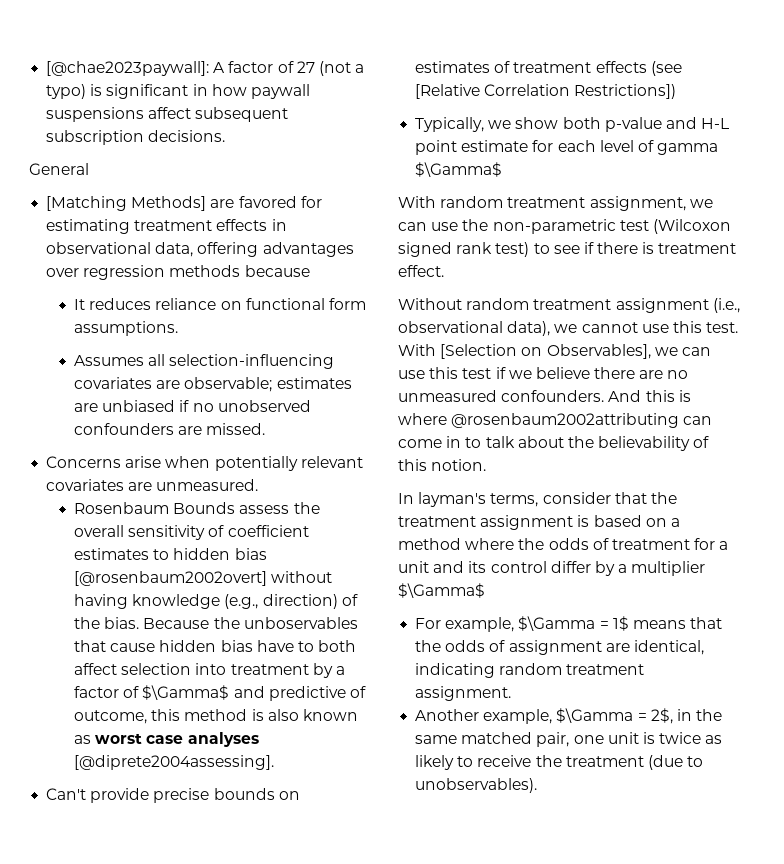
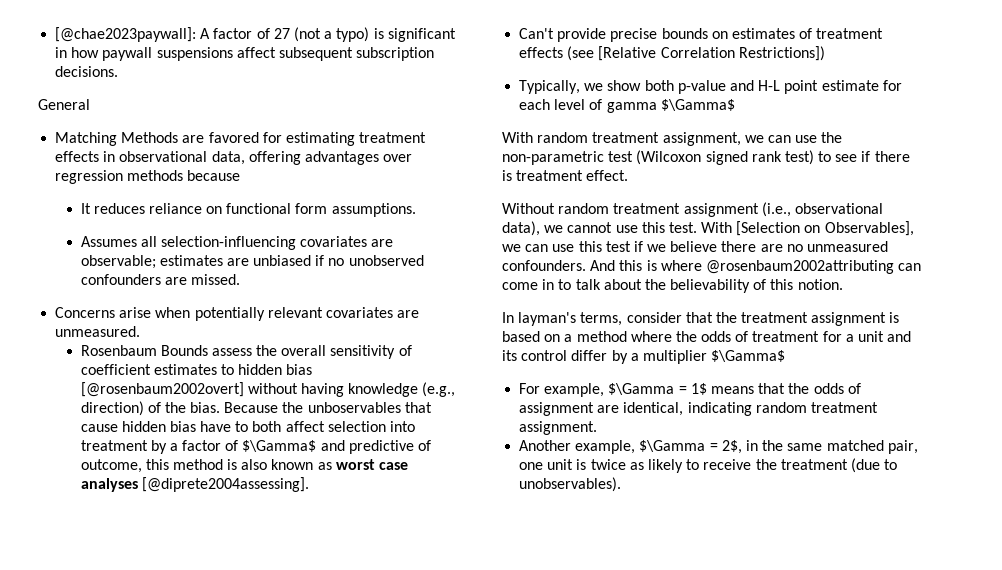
[46,196,207,211] [Matching Methods] -> [55,132,179,146] Matching Methods

